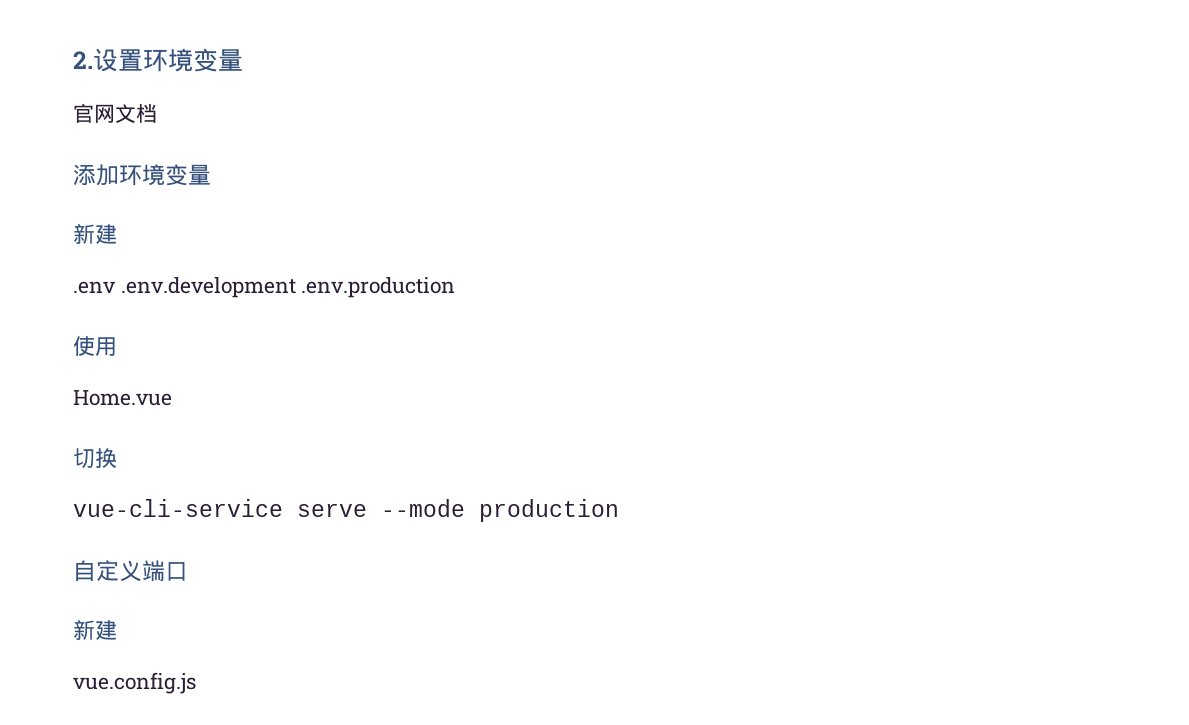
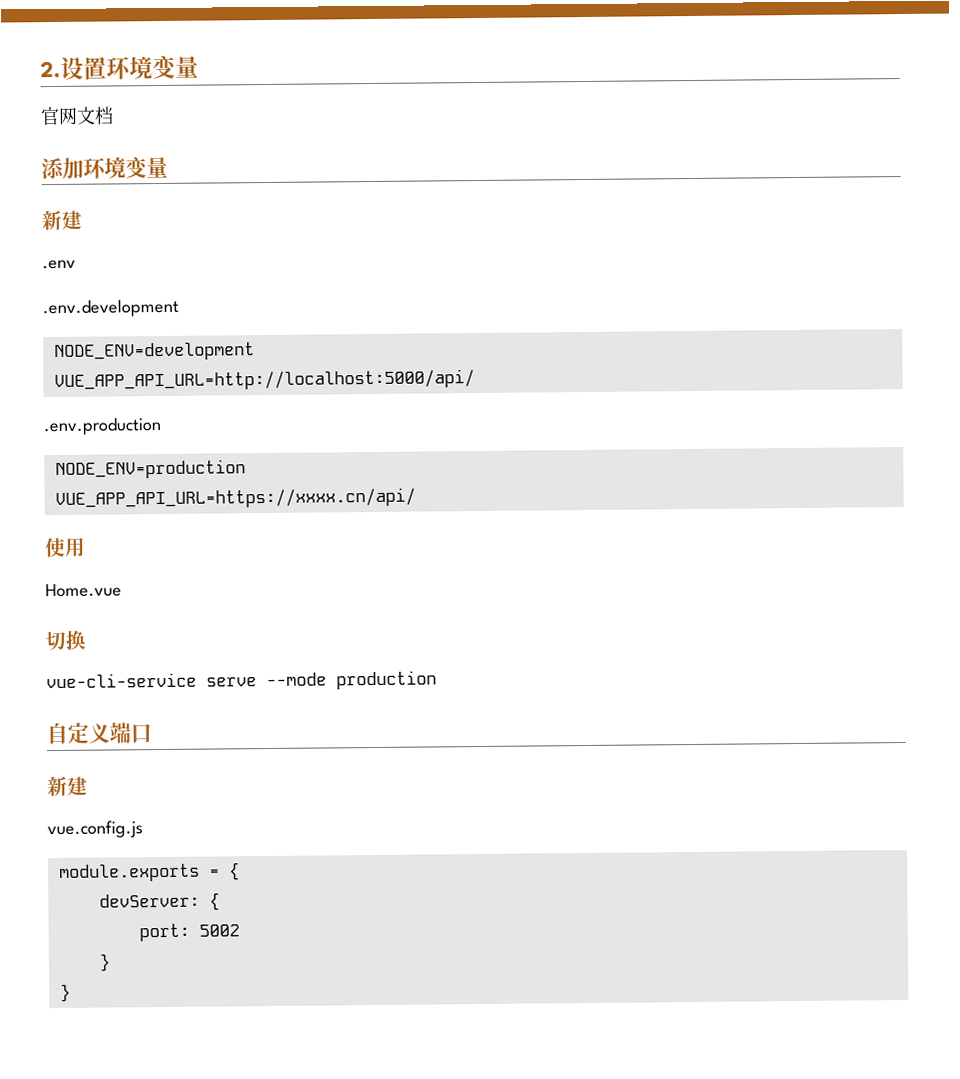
(116, 287) none -> (76, 264) //
(296, 287) none -> [53,342,255,362] [53,369,475,392] // NODE_ENV=development // VUE_APP_API_URL=http://localhost:5000/api/ //
(456, 287) none -> [54,459,246,480] [54,487,416,510] // NODE_ENV=production // VUE_APP_API_URL=https://xxxx.cn/api/
(196, 683) none -> [58,862,240,882] [98,892,220,911] [138,923,240,942] [98,953,111,972] [59,983,71,1002] // module.exports = { // devServer: { // port: 5002 // } // }

